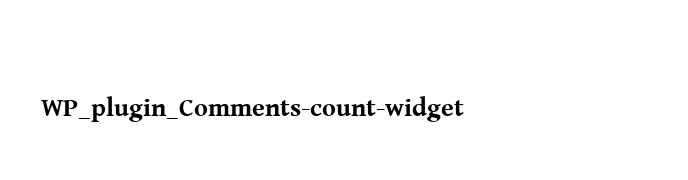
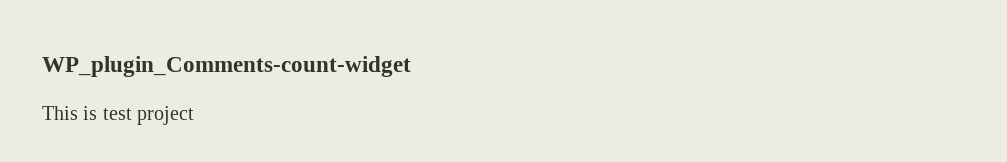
(464, 109) none -> [42,106,195,125] // This is test project

